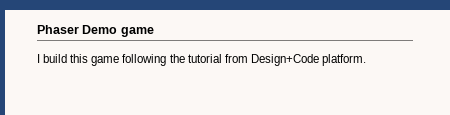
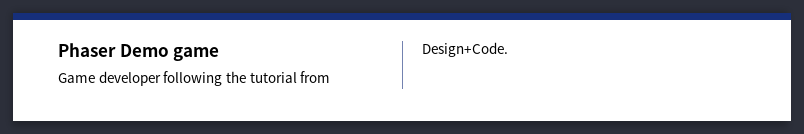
[37,54,120,66] I build this game -> [58,71,161,86] Game developer
[250,54,366,66] Design+Code platform. -> [422,42,508,57] Design+Code.

